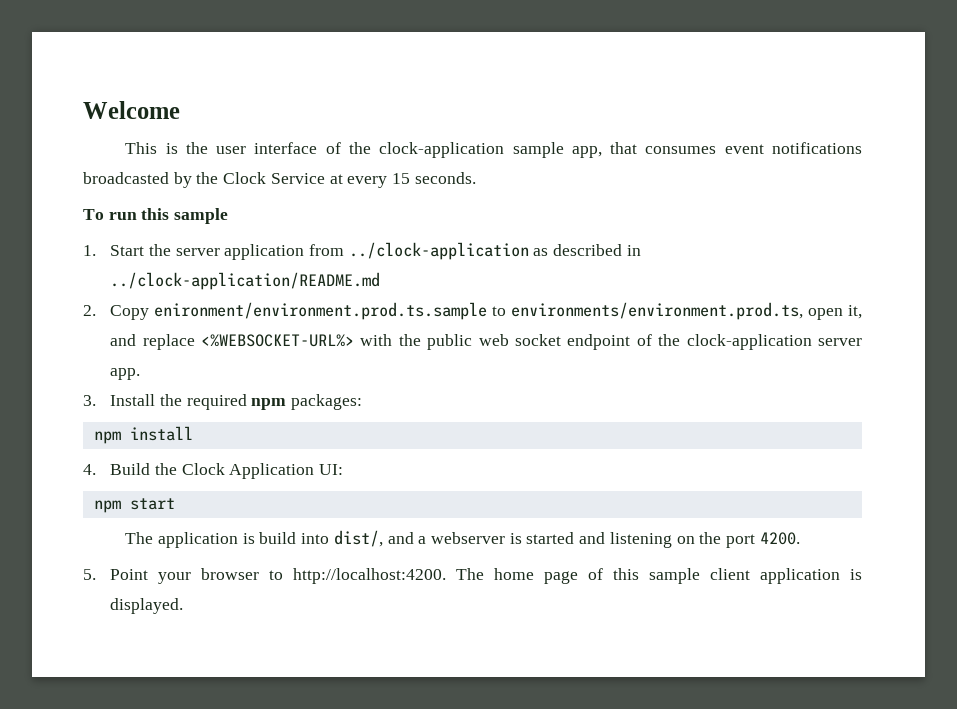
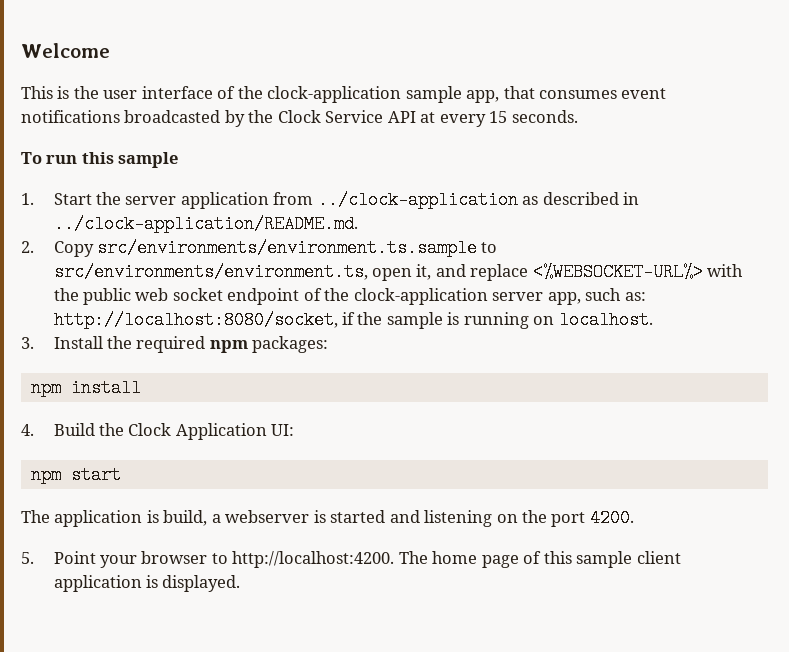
(325, 178) none -> [387,111,416,123] API
[110,272,381,290] ../clock-application/README.md -> [53,215,358,233] ../clock-application/README.md.
[154,302,804,320] enironment/environment.prod.ts.sample to environments/environment.prod.ts, -> [96,239,498,257] [53,263,368,281] src/environments/environment.ts.sample to src/environments/environment.ts,
[110,368,141,380] app. -> [547,288,646,305] [53,311,653,329] app, such as: http://localhost:8080/socket, if the sample is running on localhost.
[259,530,414,547] build into dist/, and -> [163,510,208,526] build,

